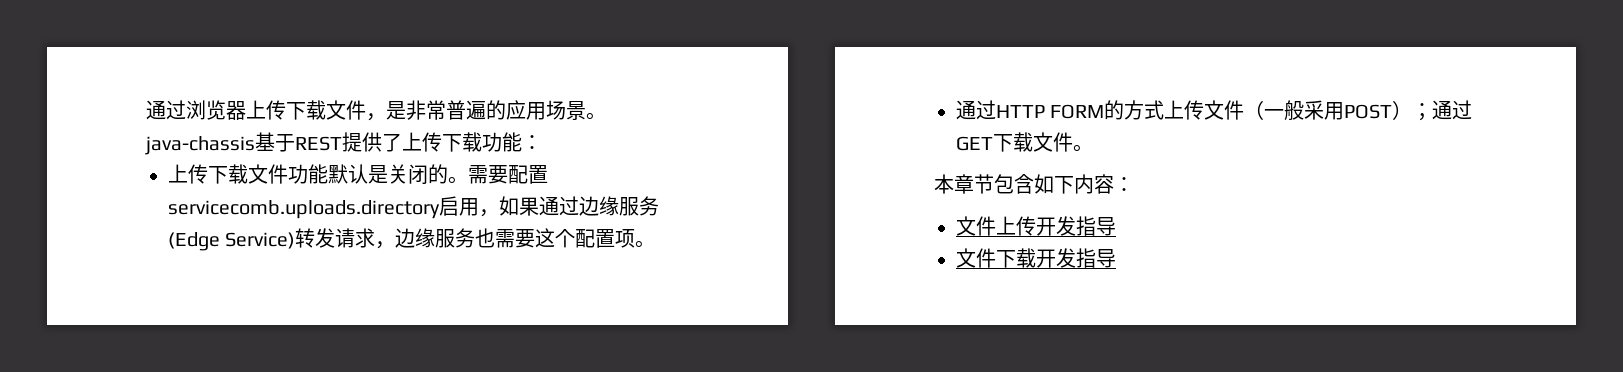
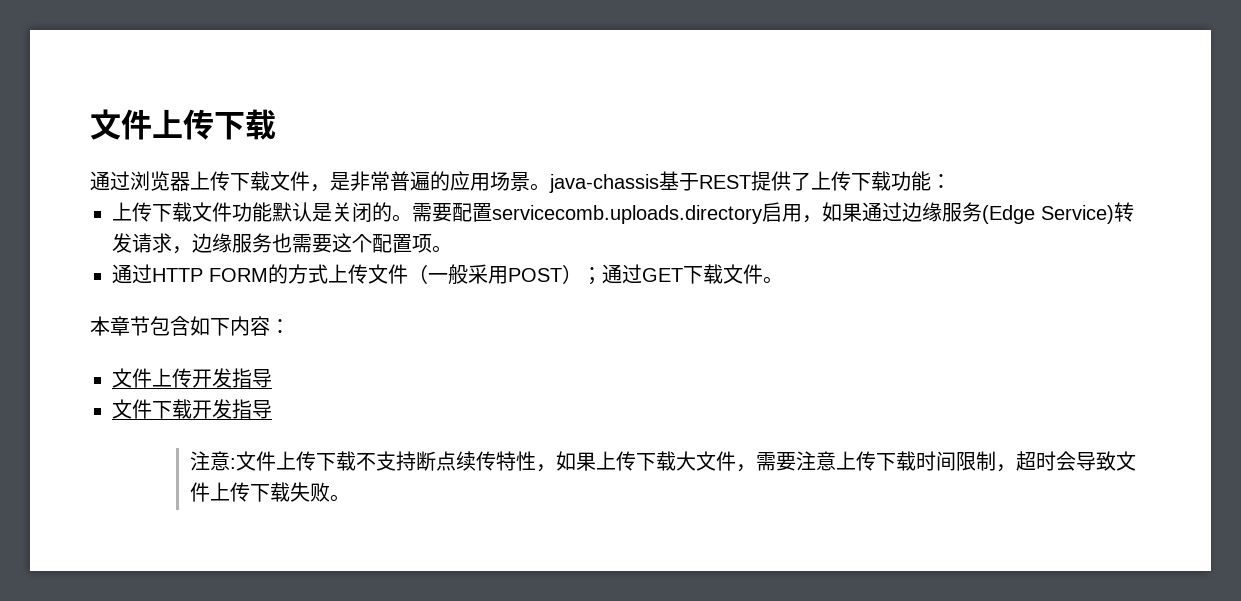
(146, 110) none -> [90,109,276,140] 文件上传下载 //
(1116, 258) none -> [189,451,1136,472] [189,482,350,502] // 注意:文件上传下载不支持断点续传特性，如果上传下载大文件，需要注意上传下载时间限制，超时会导致文件上传下载失败。

